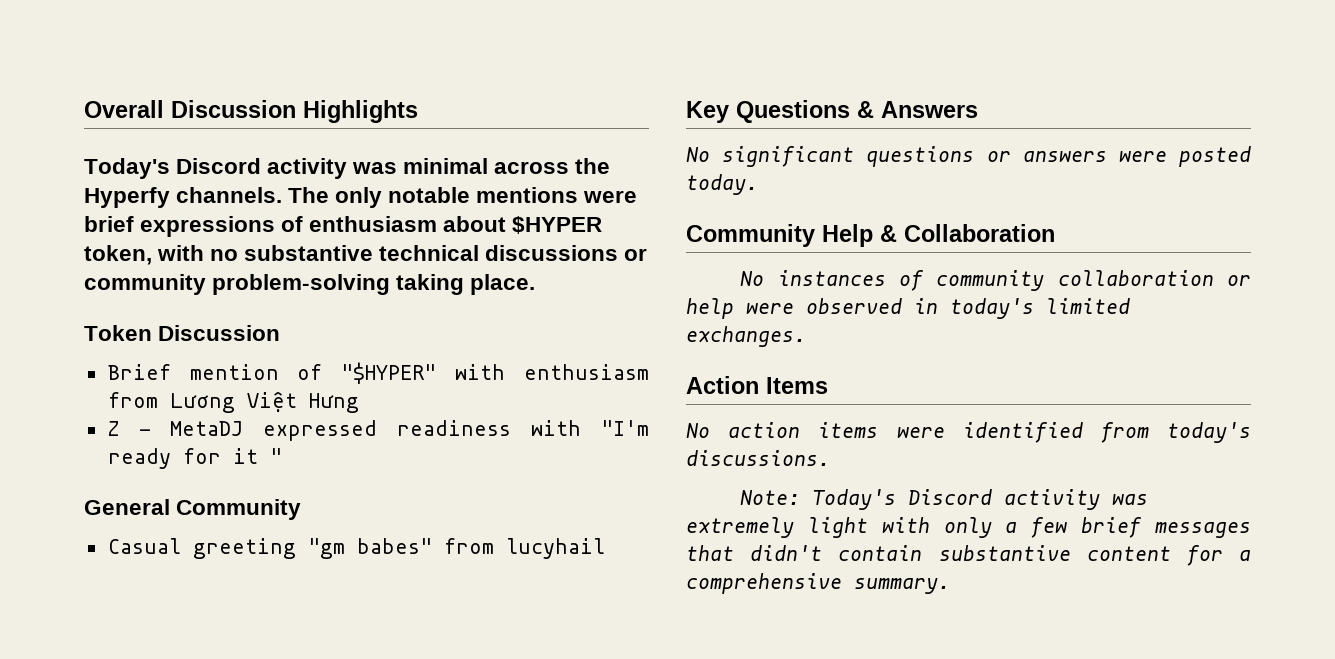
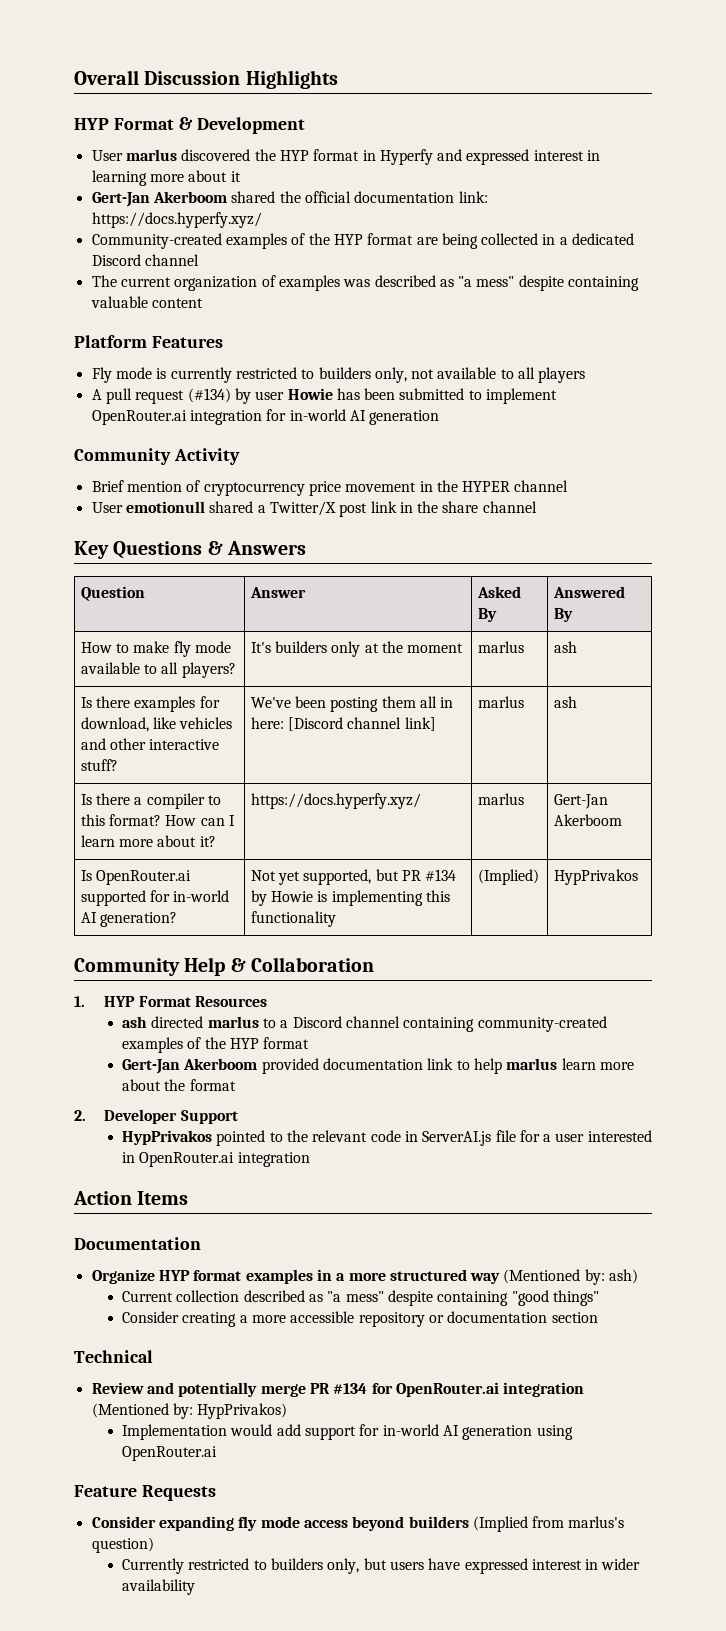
[84,158,611,179] [84,187,638,208] [84,216,603,237] [84,245,648,265] [84,274,536,295] [84,325,281,341] [107,362,649,384] [107,392,359,413] [107,420,649,441] [107,448,282,469] [84,499,302,520] [107,538,605,559] [686,100,978,123] [686,146,1251,167] [686,174,758,195] [686,224,1055,247] [740,270,1251,291] [686,298,1130,319] [686,326,806,347] [686,376,828,394] [686,422,1251,443] [686,450,830,466] [740,489,1149,510] [686,517,1251,538] [686,545,1251,566] [686,573,950,594] Today's Discord activity was minimal across the Hyperfy channels. The only notable mentions were brief expressions of enthusiasm about $HYPER token, with no substantive technical discussions or community problem-solving taking place. // Token Discussion // Brief mention of "$HYPER" with enthusiasm from Lương Việt Hưng // Z - MetaDJ expressed readiness with "I'm ready for it " // General Community // Casual greeting "gm babes" from lucyhail // Key Questions & Answers // No significant questions or answers were posted today. // Community Help & Collaboration // No instances of community collaboration or help were observed in today's limited exchanges. // Action Items // No action items were identified from today's discussions. // Note: Today's Discord activity was extremely light with only a few brief messages that didn't contain substantive content for a comprehensive summary. -> [74,117,305,134] [91,149,601,165] [91,170,241,186] [91,191,488,207] [91,212,262,228] [91,233,635,249] [91,254,199,266] [91,275,640,291] [90,296,203,308] [74,335,223,348] [91,367,586,383] [91,388,558,404] [91,409,440,425] [74,448,240,465] [91,480,569,496] [91,501,537,517] [74,541,307,559] [80,586,145,601] [249,587,306,598] [476,586,521,598] [477,608,497,622] [552,586,625,598] [553,608,573,622] [80,641,231,657] [80,662,236,678] [250,641,464,657] [477,641,524,653] [553,641,577,653] [80,696,220,712] [80,717,233,732] [80,738,220,750] [80,759,118,771] [250,696,454,712] [250,717,436,731] [477,696,524,708] [553,696,577,708] [80,793,221,809] [80,814,235,826] [80,835,216,847] [250,793,421,809] [477,793,524,805] [553,794,608,809] [553,814,622,826] [80,870,191,885] [80,890,230,906] [80,912,177,927] [250,869,457,885] [250,890,450,906] [250,911,336,927] [477,869,539,885] [553,869,638,885] [74,957,375,976] [74,996,268,1007] [121,1016,607,1032] [121,1037,310,1053] [121,1058,634,1074] [121,1079,236,1091] [74,1109,238,1124] [121,1130,652,1146] [121,1152,310,1167] [73,1191,189,1205] [74,1237,201,1250] [91,1269,639,1285] [121,1290,599,1306] [121,1311,598,1327] [74,1350,153,1363] [91,1382,585,1397] [91,1403,288,1419] [121,1424,573,1440] [121,1446,217,1461] [74,1485,216,1501] [91,1516,625,1532] [91,1537,154,1553] [121,1558,641,1574] [121,1579,195,1595] HYP Format & Development // User marlus discovered the HYP format in Hyperfy and expressed interest in learning more about it // Gert-Jan Akerboom shared the official documentation link: https://docs.hyperfy.xyz/ // Community-created examples of the HYP format are being collected in a dedicated Discord channel // The current organization of examples was described as "a mess" despite containing valuable content // Platform Features // Fly mode is currently restricted to builders only, not available to all players // A pull request (#134) by user Howie has been submitted to implement OpenRouter.ai integration for in-world AI generation // Community Activity // Brief mention of cryptocurrency price movement in the HYPER channel // User emotionull shared a Twitter/X post link in the share channel // Key Questions & Answers // Question | Answer | Asked By | Answered By // How to make fly mode available to all players? | It's builders only at the moment | marlus | ash // Is there examples for download, like vehicles and other interactive stuff? | We've been posting them all in here: [Discord channel link] | marlus | ash // Is there a compiler to this format? How can I learn more about it? | https://docs.hyperfy.xyz/ | marlus | Gert-Jan Akerboom // Is OpenRouter.ai supported for in-world AI generation? | Not yet supported, but PR #134 by Howie is implementing this functionality | (Implied) | HypPrivakos // Community Help & Collaboration // 1. HYP Format Resources // ash directed marlus to a Discord channel containing community-created examples of the HYP format // Gert-Jan Akerboom provided documentation link to help marlus learn more about the format // 2. Developer Support // HypPrivakos pointed to the relevant code in ServerAI.js file for a user interested in OpenRouter.ai integration // Action Items // Documentation // Organize HYP format examples in a more structured way (Mentioned by: ash) // Current collection described as "a mess" despite containing "good things" // Consider creating a more accessible repository or documentation section // Technical // Review and potentially merge PR #134 for OpenRouter.ai integration (Mentioned by: HypPrivakos) // Implementation would add support for in-world AI generation using OpenRouter.ai // Feature Requests // Consider expanding fly mode access beyond builders (Implied from marlus's question) // Currently restricted to builders only, but users have expressed interest in wider availability

